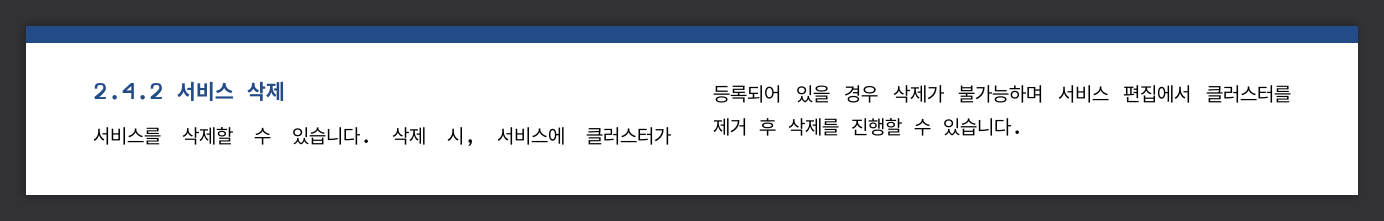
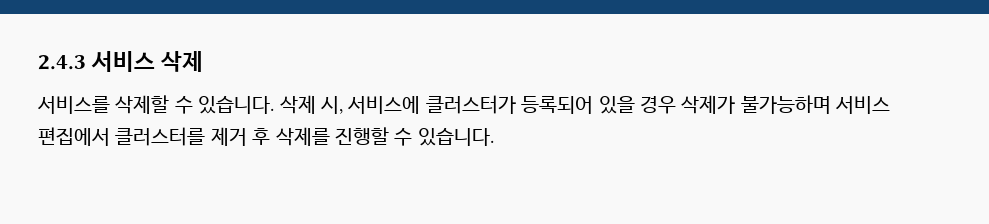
[93,83,164,100] 2.4.2 -> [38,55,86,70] 2.4.3

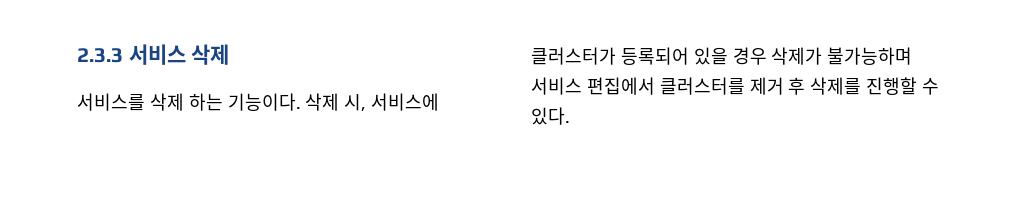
[38,55,86,70] 2.4.3 -> [77,48,123,63] 2.3.3
[115,95,275,114] 삭제할 수 있습니다. -> [149,93,301,111] 삭제 하는 기능이다.
[417,128,494,146] 있습니다. -> [531,107,570,125] 있다.

